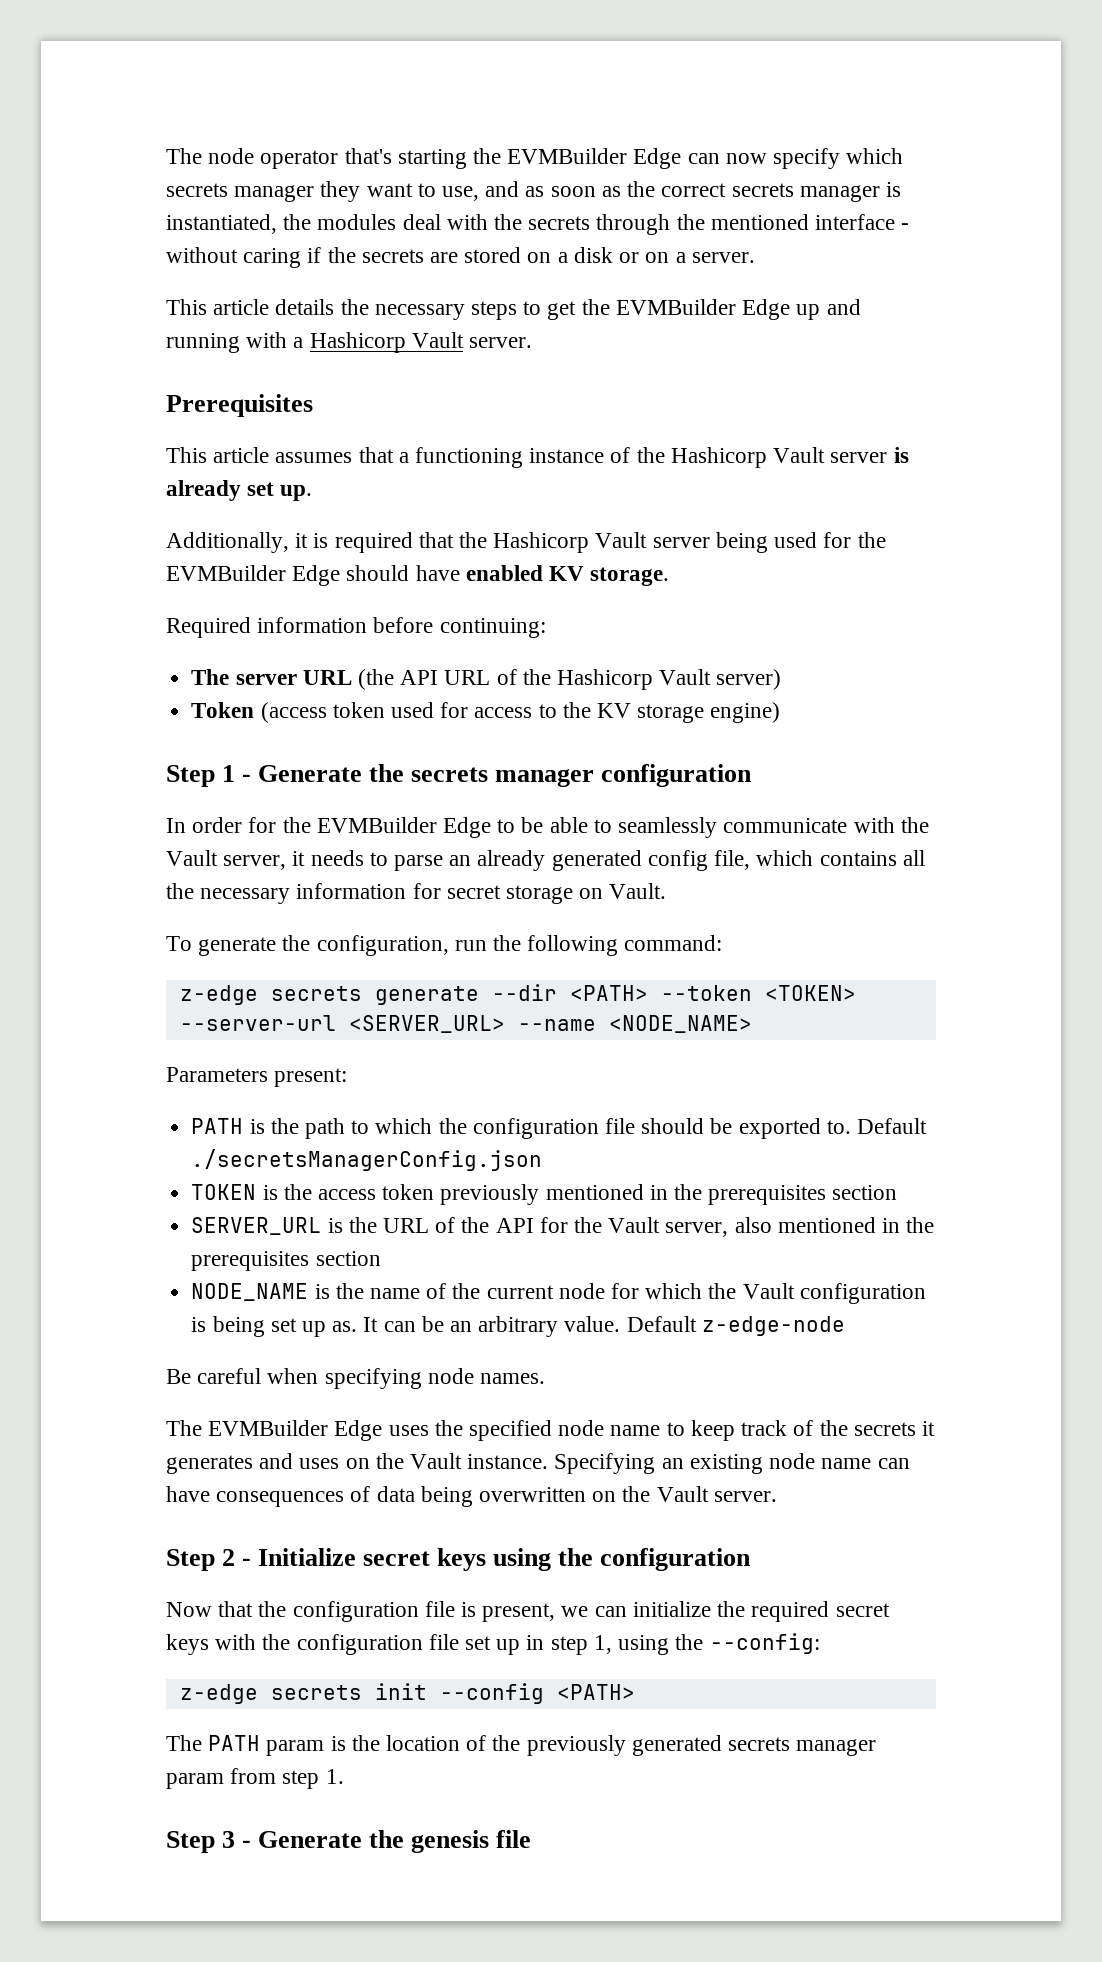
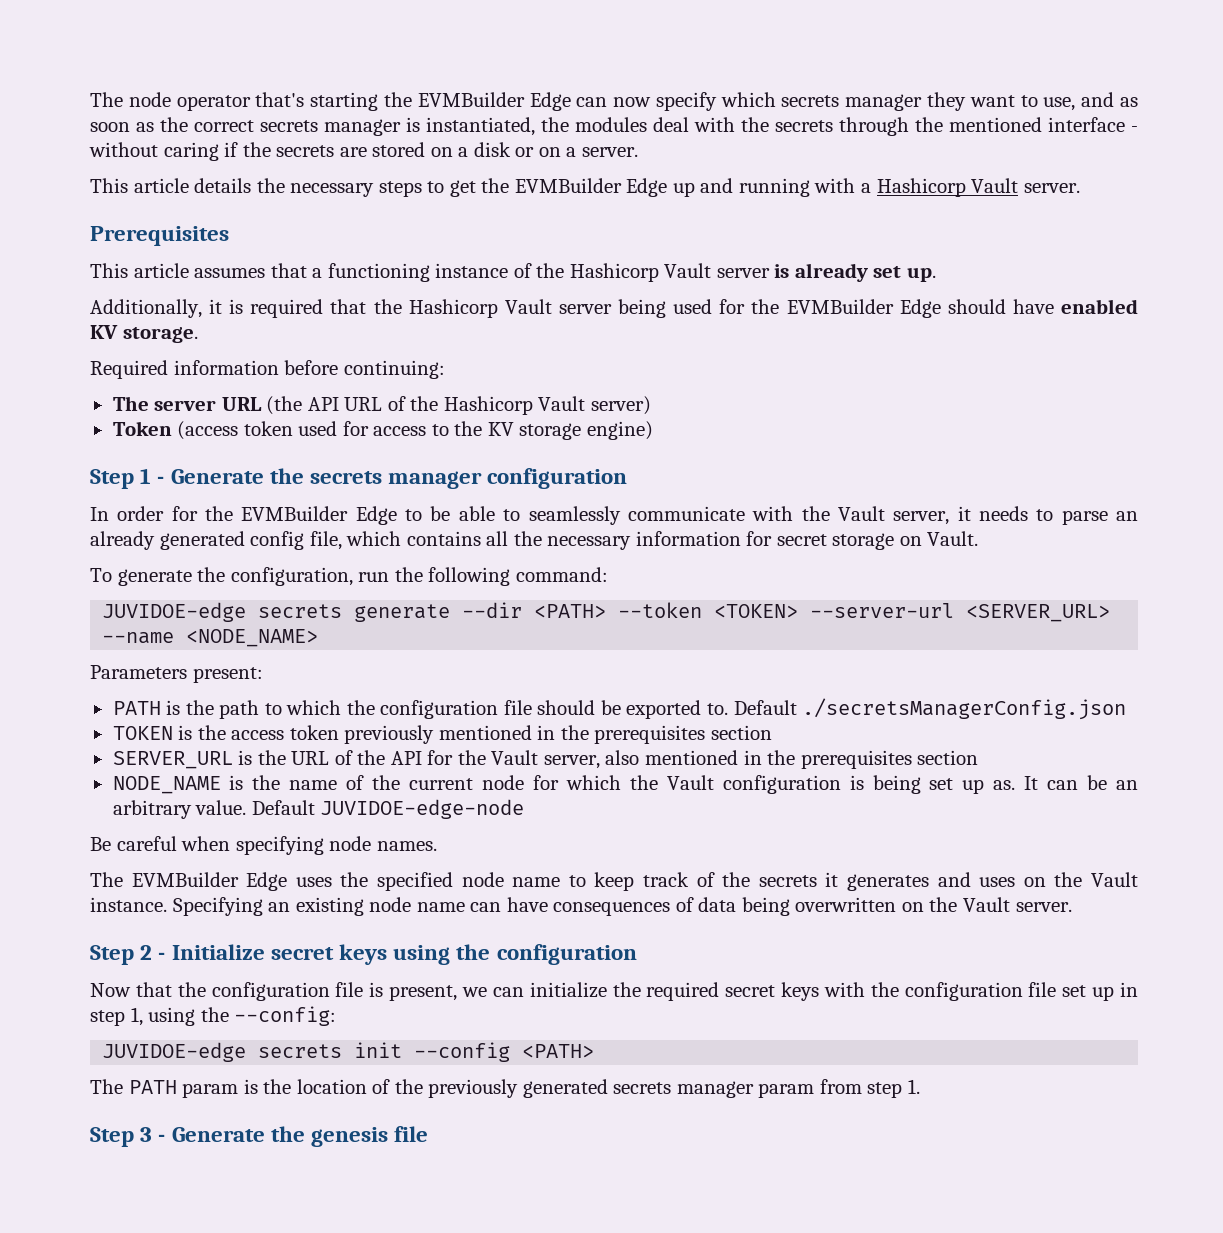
[179,985,258,1005] z-edge -> [102,602,247,622] JUVIDOE-edge
[701,1316,845,1336] z-edge-node -> [320,799,525,819] JUVIDOE-edge-node
[179,1684,258,1704] z-edge -> [102,1042,247,1062] JUVIDOE-edge

